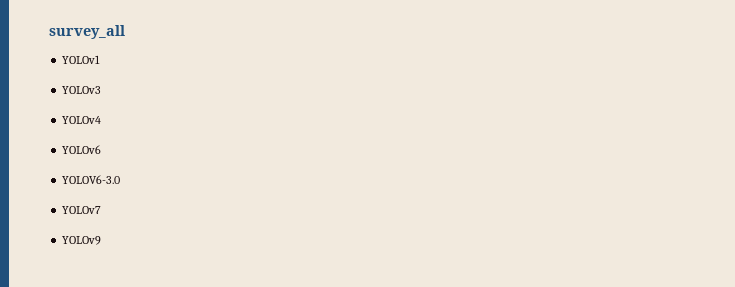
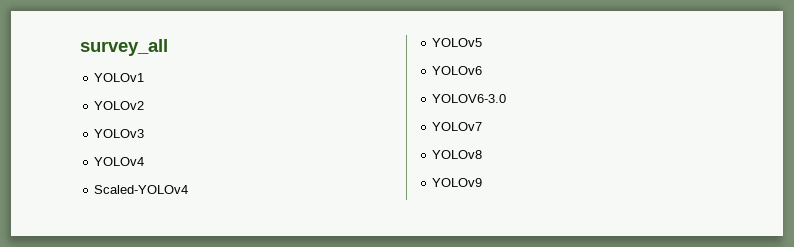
(101, 59) none -> [94,101,145,110] // YOLOv2
(102, 120) none -> [94,185,189,194] [432,38,483,47] // Scaled-YOLOv4 // YOLOv5
(102, 210) none -> [432,150,483,159] // YOLOv8

